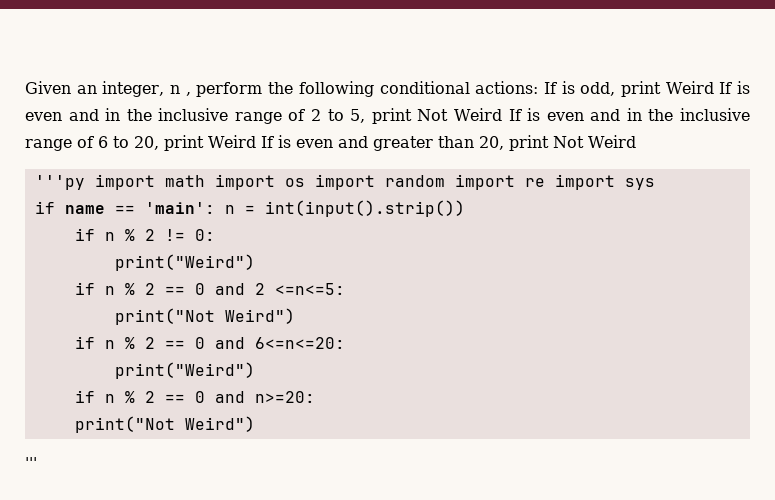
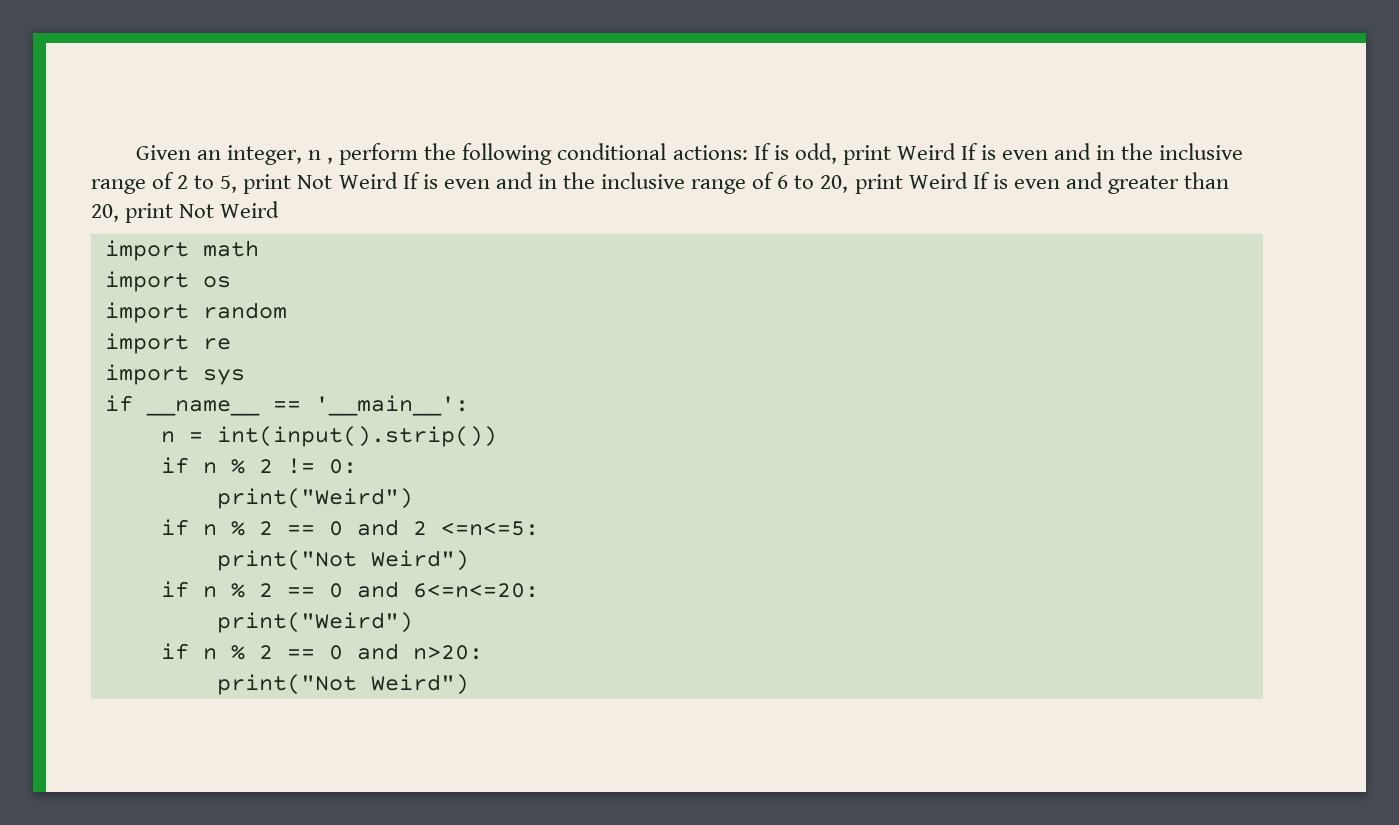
[34,175,85,190] '''py -> (280, 209) none
(205, 181) none -> (259, 248) //
(305, 182) none -> (231, 282) //
(445, 181) none -> (287, 310) //
(545, 182) none -> (231, 344) //
[64,202,215,214] name == 'main': -> [145,395,469,416] __name__ == '__main__': //
[254,391,315,403] [74,416,255,433] [25,457,37,469] n>=20: // print("Not Weird") // ''' -> [412,645,483,660] [216,674,469,695] n>20: // print("Not Weird")

